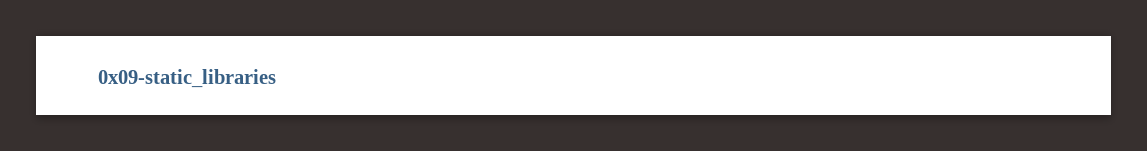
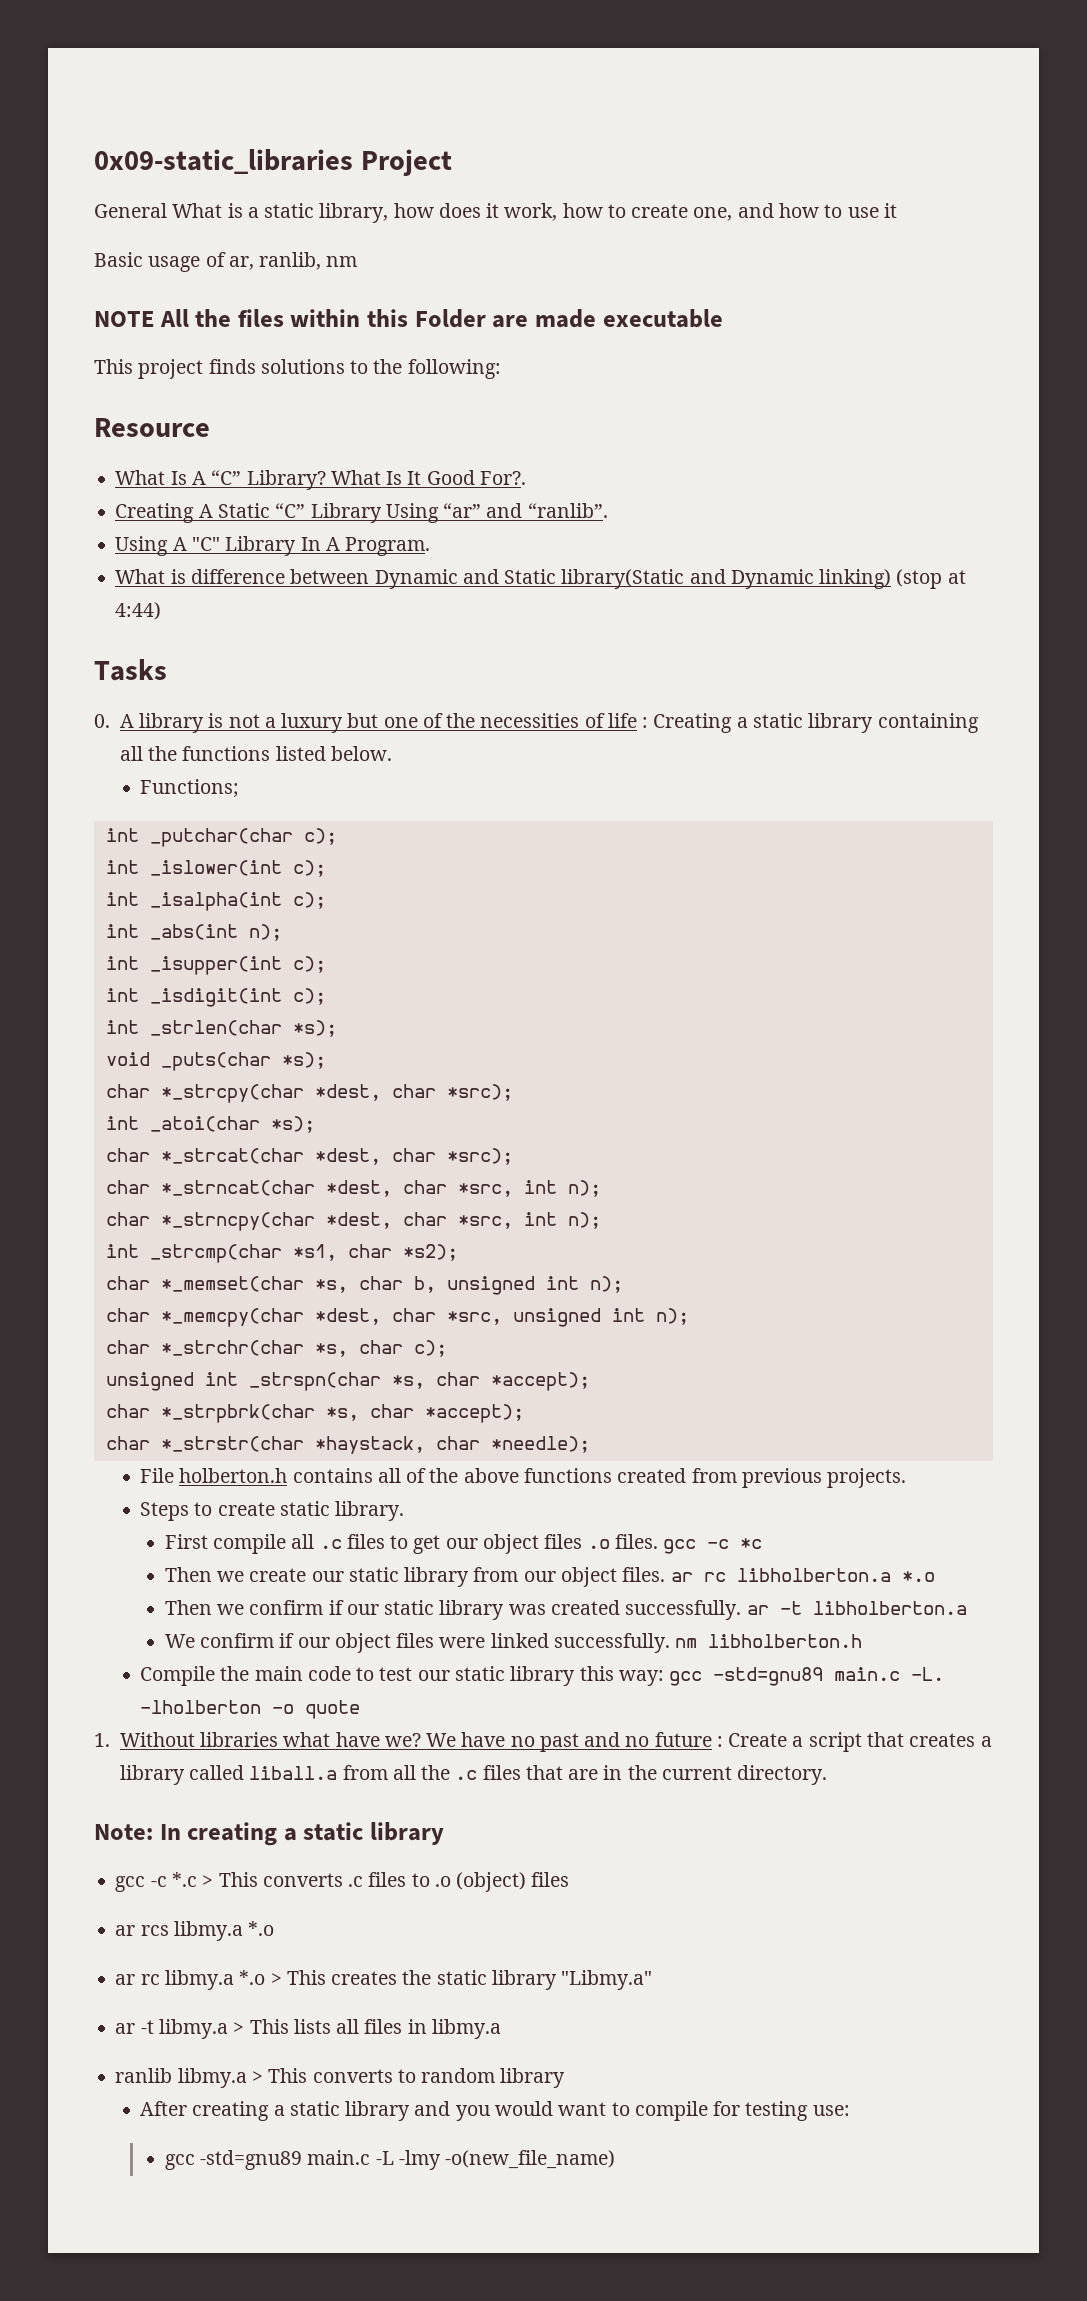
(276, 78) none -> [360,149,452,176] [94,203,897,223] [94,252,358,272] [94,309,723,328] [94,359,501,379] [94,418,210,437] [115,470,526,490] [115,503,608,523] [115,536,431,556] [115,569,966,589] [115,602,162,620] [94,659,167,681] [94,713,979,733] [119,746,392,761] [140,779,240,798] [105,828,337,847] [105,860,326,877] [105,892,326,911] [105,924,282,941] [105,956,326,975] [105,988,326,1007] [105,1020,337,1037] [105,1052,326,1071] [105,1084,513,1103] [105,1116,315,1133] [105,1148,513,1165] [105,1180,601,1197] [105,1212,601,1231] [105,1244,458,1263] [105,1276,623,1295] [105,1308,689,1327] [105,1340,447,1357] [105,1372,590,1391] [105,1404,524,1423] [105,1436,590,1454] [140,1468,907,1488] [140,1501,405,1521] [164,1534,763,1554] [164,1567,935,1587] [164,1600,967,1620] [164,1633,863,1653] [140,1666,945,1686] [140,1700,361,1719] [94,1732,992,1752] [119,1765,828,1785] [94,1822,445,1846] [115,1872,570,1892] [115,1921,275,1941] [115,1970,653,1990] [115,2019,501,2039] [115,2068,566,2088] [140,2101,850,2121] [164,2150,616,2170] Project // General What is a static library, how does it work, how to create one, and how to use it // Basic usage of ar, ranlib, nm // NOTE All the files within this Folder are made executable // This project finds solutions to the following: // Resource // What Is A “C” Library? What Is It Good For?. // Creating A Static “C” Library Using “ar” and “ranlib”. // Using A "C" Library In A Program. // What is difference between Dynamic and Static library(Static and Dynamic linking) (stop at 4:44) // Tasks // 0. A library is not a luxury but one of the necessities of life : Creating a static library containing all the functions listed below. // Functions; // int _putchar(char c); // int _islower(int c); // int _isalpha(int c); // int _abs(int n); // int _isupper(int c); // int _isdigit(int c); // int _strlen(char *s); // void _puts(char *s); // char *_strcpy(char *dest, char *src); // int _atoi(char *s); // char *_strcat(char *dest, char *src); // char *_strncat(char *dest, char *src, int n); // char *_strncpy(char *dest, char *src, int n); // int _strcmp(char *s1, char *s2); // char *_memset(char *s, char b, unsigned int n); // char *_memcpy(char *dest, char *src, unsigned int n); // char *_strchr(char *s, char c); // unsigned int _strspn(char *s, char *accept); // char *_strpbrk(char *s, char *accept); // char *_strstr(char *haystack, char *needle); // File holberton.h contains all of the above functions created from previous projects. // Steps to create static library. // First compile all .c files to get our object files .o files. gcc -c *c // Then we create our static library from our object files. ar rc libholberton.a *.o // Then we confirm if our static library was created successfully. ar -t libholberton.a // We confirm if our object files were linked successfully. nm libholberton.h // Compile the main code to test our static library this way: gcc -std=gnu89 main.c -L. -lholberton -o quote // 1. Without libraries what have we? We have no past and no future : Create a script that creates a library called liball.a from all the .c files that are in the current directory. // Note: In creating a static library // gcc -c *.c > This converts .c files to .o (object) files // ar rcs libmy.a *.o // ar rc libmy.a *.o > This creates the static library "Libmy.a" // ar -t libmy.a > This lists all files in libmy.a // ranlib libmy.a > This converts to random library // After creating a static library and you would want to compile for testing use: // gcc -std=gnu89 main.c -L -lmy -o(new_file_name)

